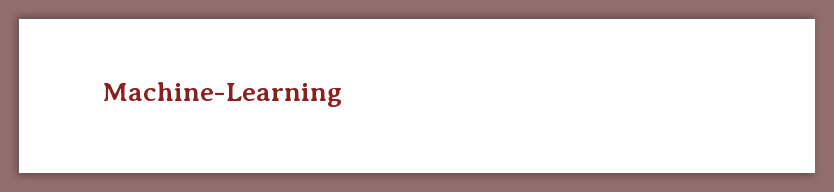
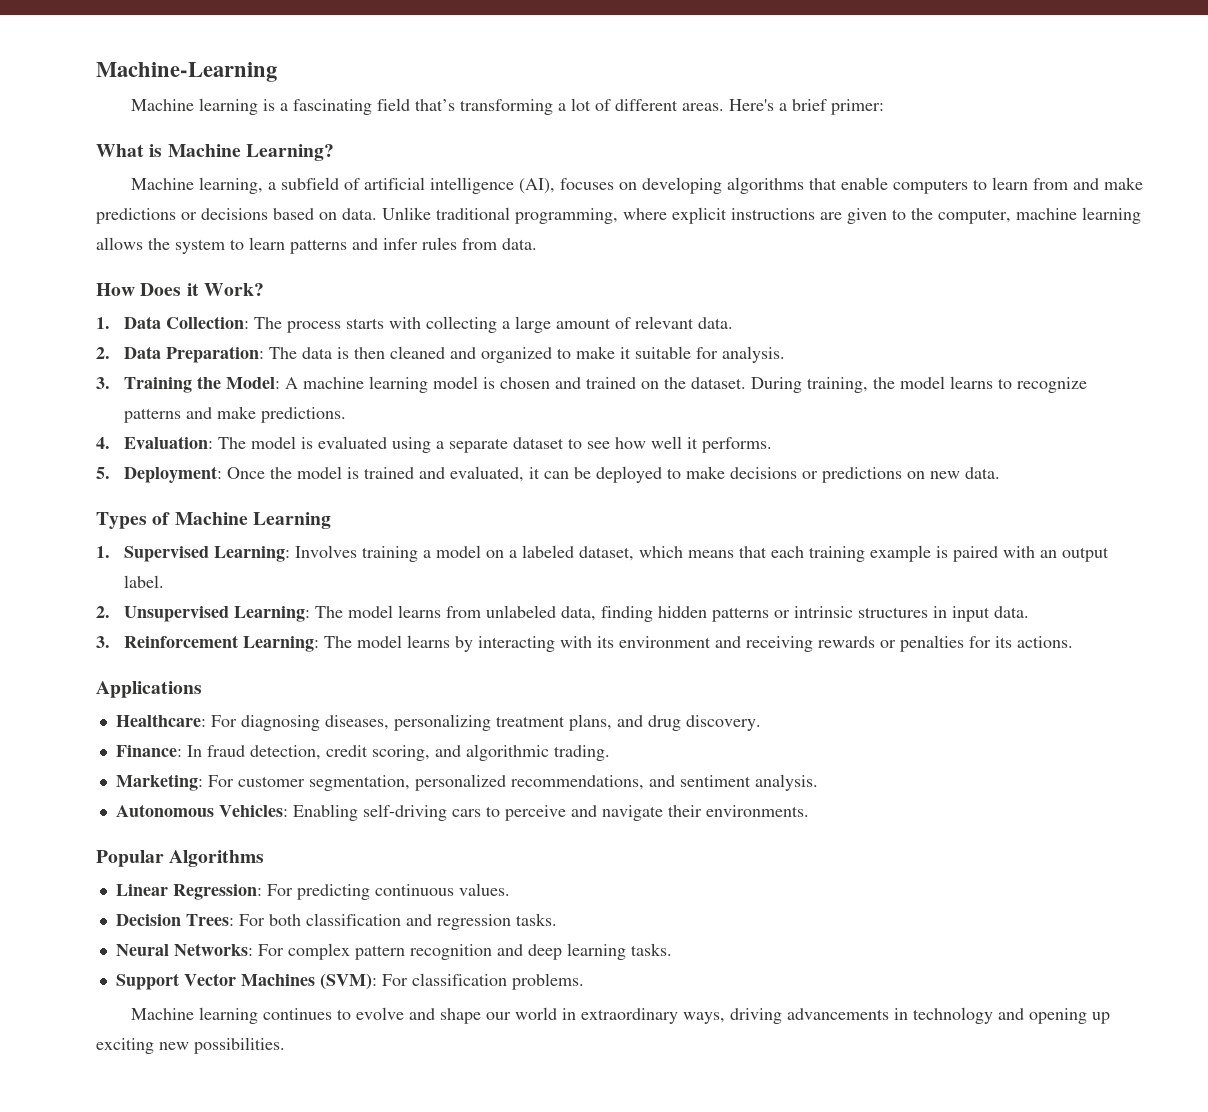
(342, 94) none -> [131,98,885,115] [96,144,334,161] [131,177,1144,194] [96,207,1141,224] [96,237,537,254] [96,283,264,296] [96,316,734,333] [96,346,786,363] [96,376,1088,393] [124,406,347,423] [96,436,773,453] [96,466,1001,483] [96,512,331,529] [96,545,1110,562] [124,575,165,588] [96,605,1030,622] [96,635,1074,652] [96,681,202,698] [115,714,761,731] [115,744,610,761] [115,774,818,791] [115,804,809,821] [96,850,265,867] [115,883,510,900] [115,913,557,930] [115,943,672,960] [115,973,584,990] [131,1007,1111,1024] [96,1037,285,1054] // Machine learning is a fascinating field that’s transforming a lot of different areas. Here's a brief primer: // What is Machine Learning? // Machine learning, a subfield of artificial intelligence (AI), focuses on developing algorithms that enable computers to learn from and make predictions or decisions based on data. Unlike traditional programming, where explicit instructions are given to the computer, machine learning allows the system to learn patterns and infer rules from data. // How Does it Work? // 1. Data Collection: The process starts with collecting a large amount of relevant data. // 2. Data Preparation: The data is then cleaned and organized to make it suitable for analysis. // 3. Training the Model: A machine learning model is chosen and trained on the dataset. During training, the model learns to recognize patterns and make predictions. // 4. Evaluation: The model is evaluated using a separate dataset to see how well it performs. // 5. Deployment: Once the model is trained and evaluated, it can be deployed to make decisions or predictions on new data. // Types of Machine Learning // 1. Supervised Learning: Involves training a model on a labeled dataset, which means that each training example is paired with an output label. // 2. Unsupervised Learning: The model learns from unlabeled data, finding hidden patterns or intrinsic structures in input data. // 3. Reinforcement Learning: The model learns by interacting with its environment and receiving rewards or penalties for its actions. // Applications // Healthcare: For diagnosing diseases, personalizing treatment plans, and drug discovery. // Finance: In fraud detection, credit scoring, and algorithmic trading. // Marketing: For customer segmentation, personalized recommendations, and sentiment analysis. // Autonomous Vehicles: Enabling self-driving cars to perceive and navigate their environments. // Popular Algorithms // Linear Regression: For predicting continuous values. // Decision Trees: For both classification and regression tasks. // Neural Networks: For complex pattern recognition and deep learning tasks. // Support Vector Machines (SVM): For classification problems. // Machine learning continues to evolve and shape our world in extraordinary ways, driving advancements in technology and opening up exciting new possibilities.

